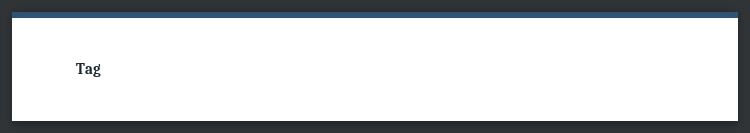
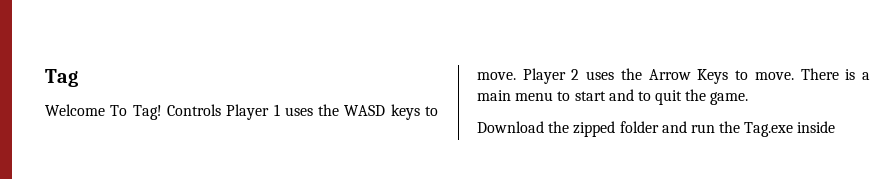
(101, 70) none -> [45,104,439,120] [477,68,870,84] [477,89,749,105] [477,121,836,137] // Welcome To Tag! Controls Player 1 uses the WASD keys to move. Player 2 uses the Arrow Keys to move. There is a main menu to start and to quit the game. // Download the zipped folder and run the Tag.exe inside

